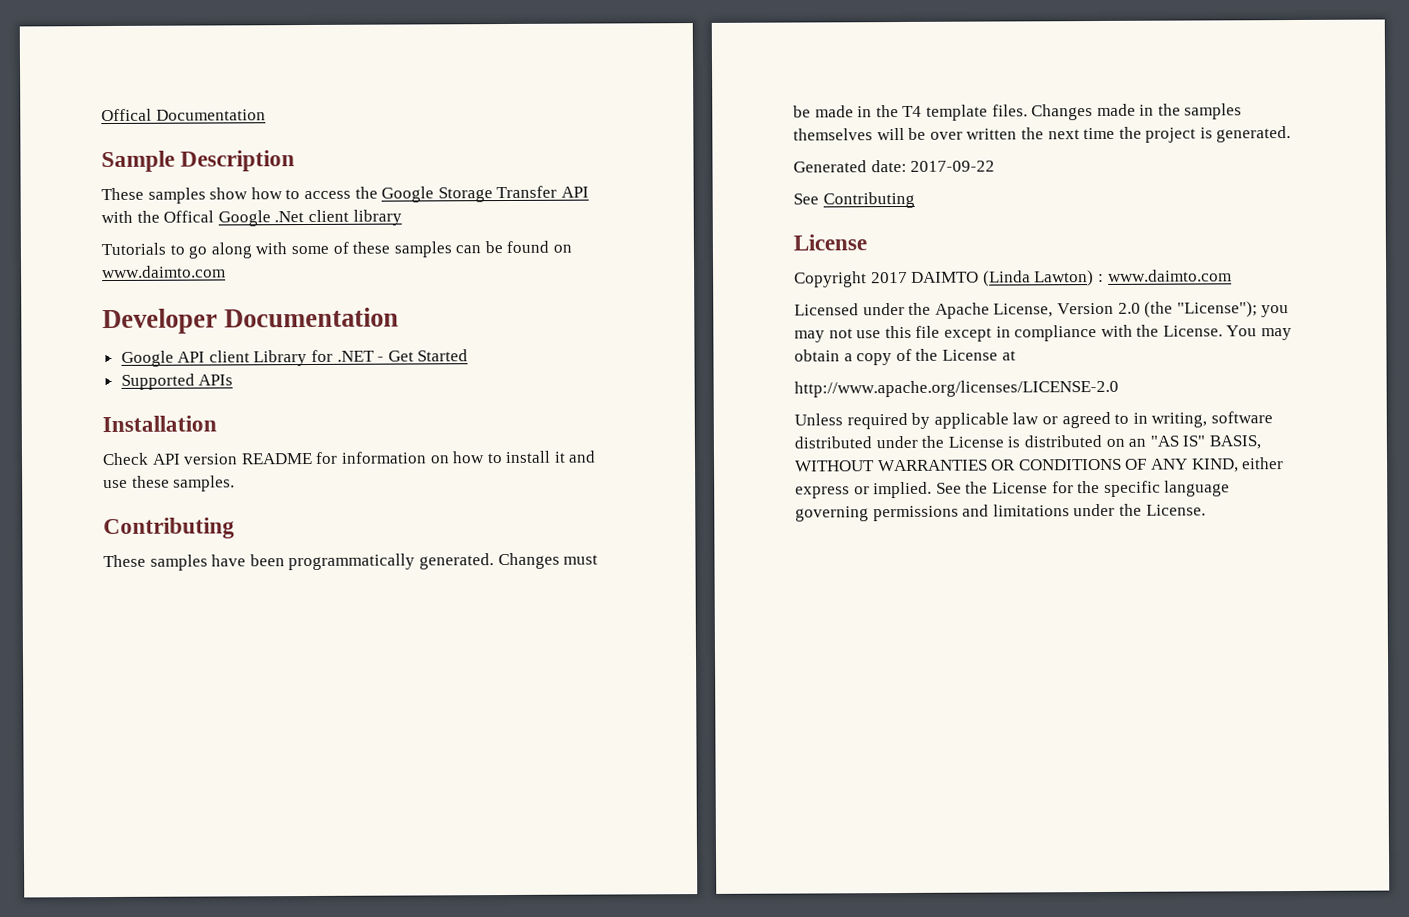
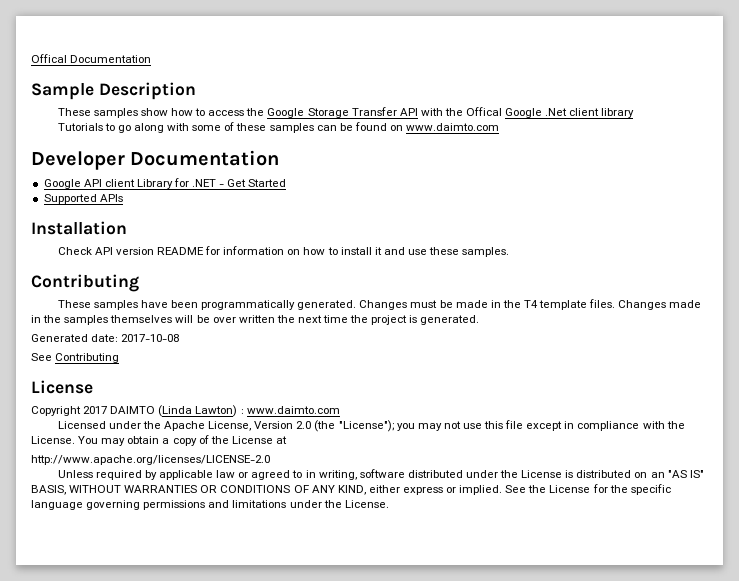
[910,160,996,172] 2017-09-22 -> [121,334,180,342] 2017-10-08

